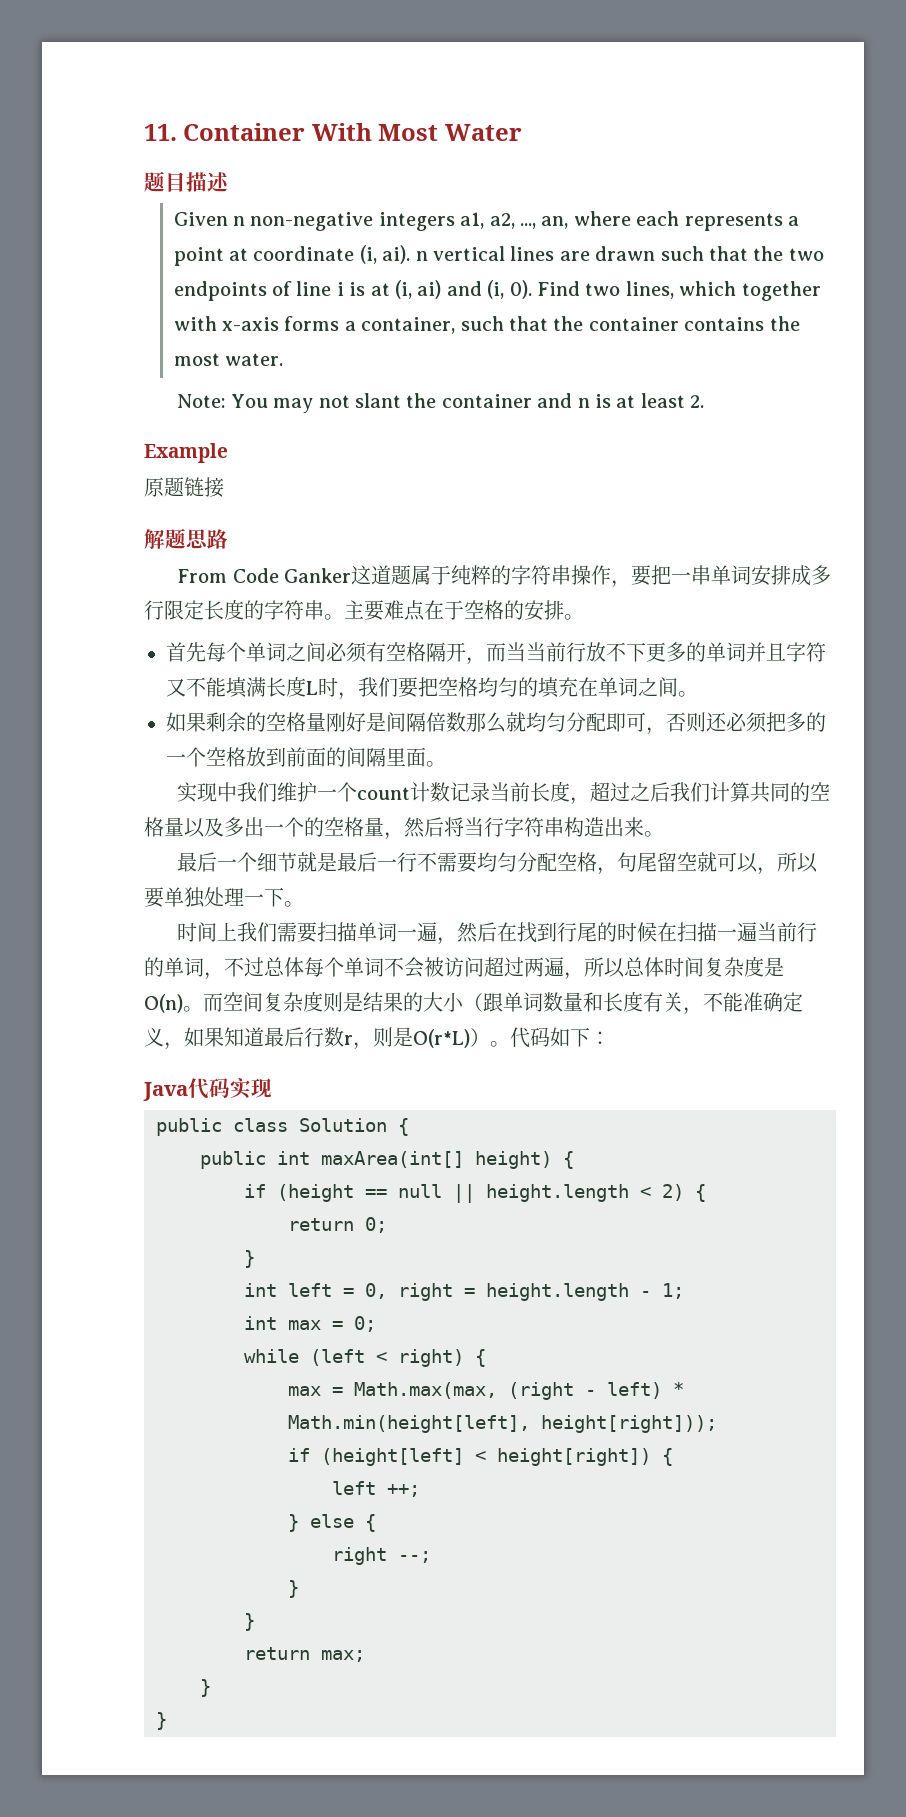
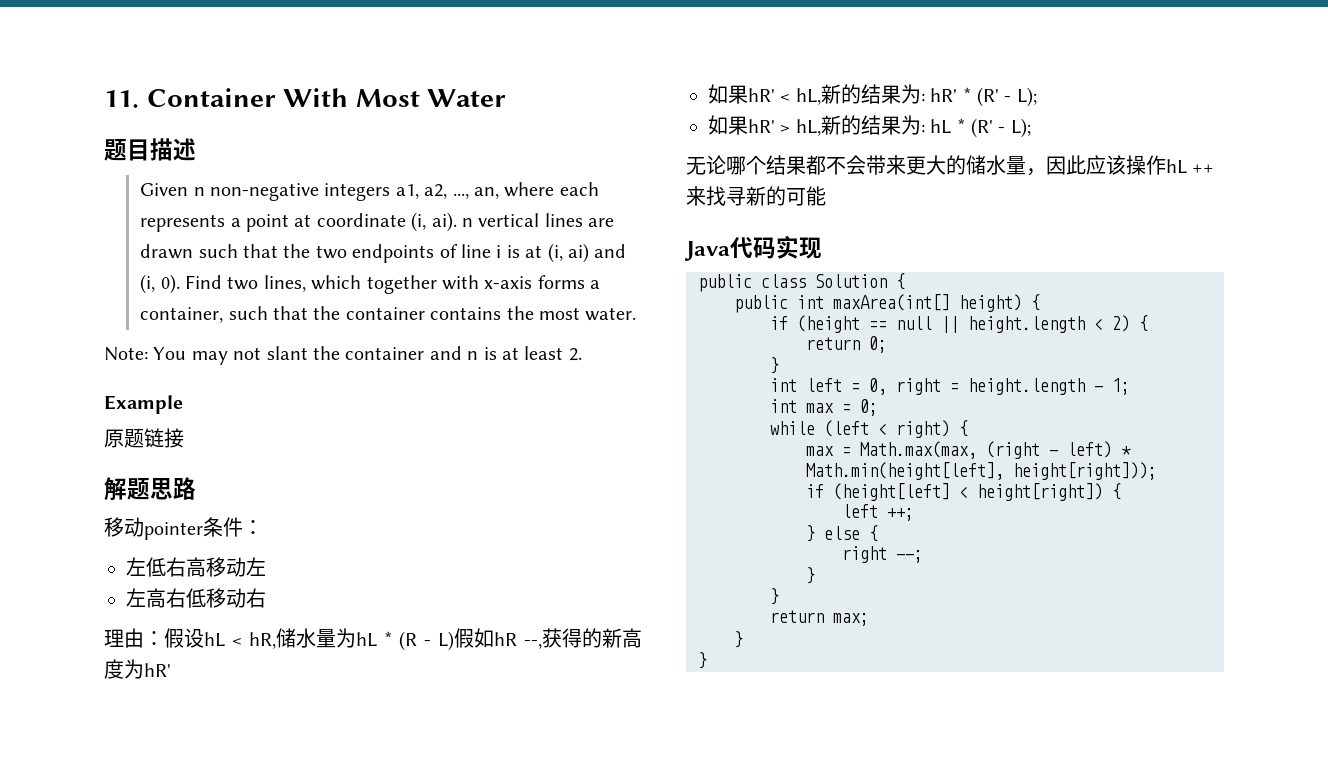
[177,565,832,588] [144,599,584,621] [166,642,826,665] [166,676,698,700] [166,712,826,735] [166,747,446,767] [177,781,831,805] [144,817,664,840] [177,852,819,875] [144,887,304,908] [177,922,818,945] [144,956,784,980] [144,991,803,1015] [144,1027,610,1050] From Code Ganker这道题属于纯粹的字符串操作，要把一串单词安排成多行限定长度的字符串。主要难点在于空格的安排。 // 首先每个单词之间必须有空格隔开，而当当前行放不下更多的单词并且字符又不能填满长度L时，我们要把空格均匀的填充在单词之间。 // 如果剩余的空格量刚好是间隔倍数那么就均匀分配即可，否则还必须把多的一个空格放到前面的间隔里面。 // 实现中我们维护一个count计数记录当前长度，超过之后我们计算共同的空格量以及多出一个的空格量，然后将当行字符串构造出来。 // 最后一个细节就是最后一行不需要均匀分配空格，句尾留空就可以，所以要单独处理一下。 // 时间上我们需要扫描单词一遍，然后在找到行尾的时候在扫描一遍当前行的单词，不过总体每个单词不会被访问超过两遍，所以总体时间复杂度是O(n)。而空间复杂度则是结果的大小（跟单词数量和长度有关，不能准确定义，如果知道最后行数r，则是O(r*L)）。代码如下： -> [104,517,263,540] [126,557,266,577] [126,588,266,608] [104,628,643,651] [104,659,171,679] [708,84,1037,107] [708,115,1031,138] [686,155,1215,176] [686,186,826,206] 移动pointer条件： // 左低右高移动左 // 左高右低移动右 // 理由：假设hL < hR,储水量为hL * (R - L)假如hR --,获得的新高度为hR' // 如果hR' < hL,新的结果为: hR' * (R' - L); // 如果hR' > hL,新的结果为: hL * (R' - L); // 无论哪个结果都不会带来更大的储水量，因此应该操作hL ++来找寻新的可能

